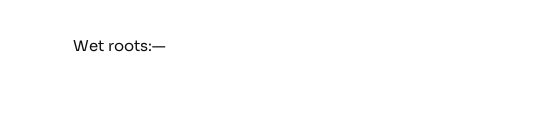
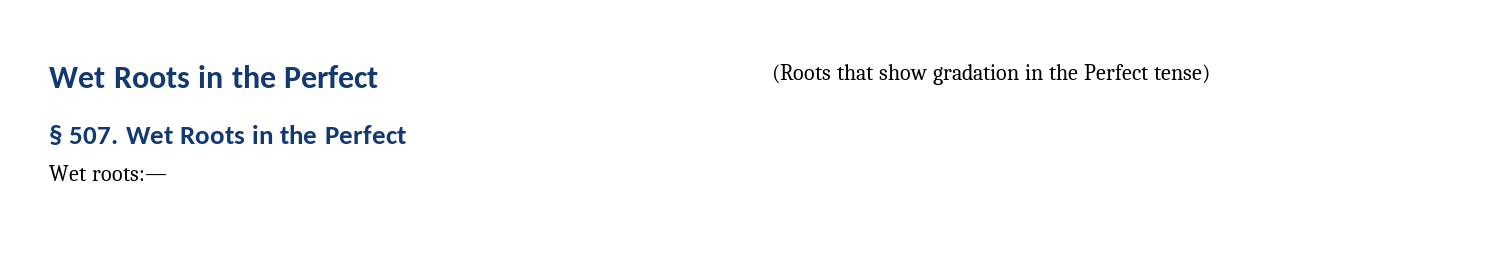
[73,40,167,52] Wet roots:— -> [49,65,379,88] [49,125,406,145] [49,165,167,181] [772,64,1210,85] Wet Roots in the Perfect // § 507. Wet Roots in the Perfect // Wet roots:— // (Roots that show gradation in the Perfect tense)

